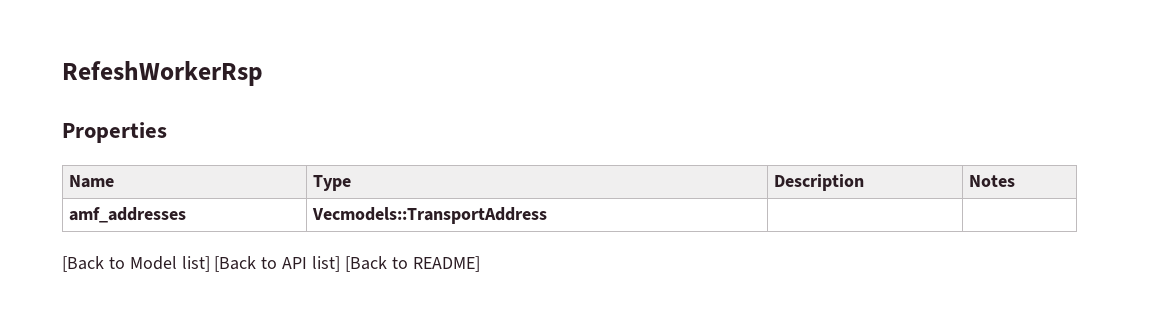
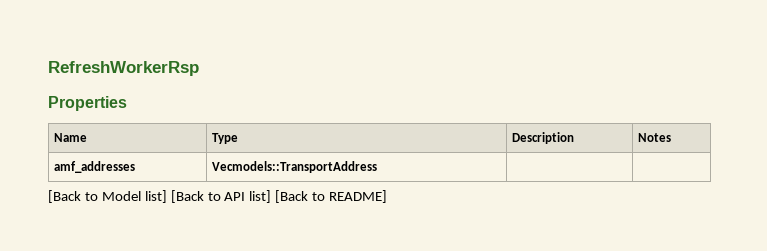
[62,61,263,86] RefeshWorkerRsp -> [48,61,199,76] RefreshWorkerRsp

